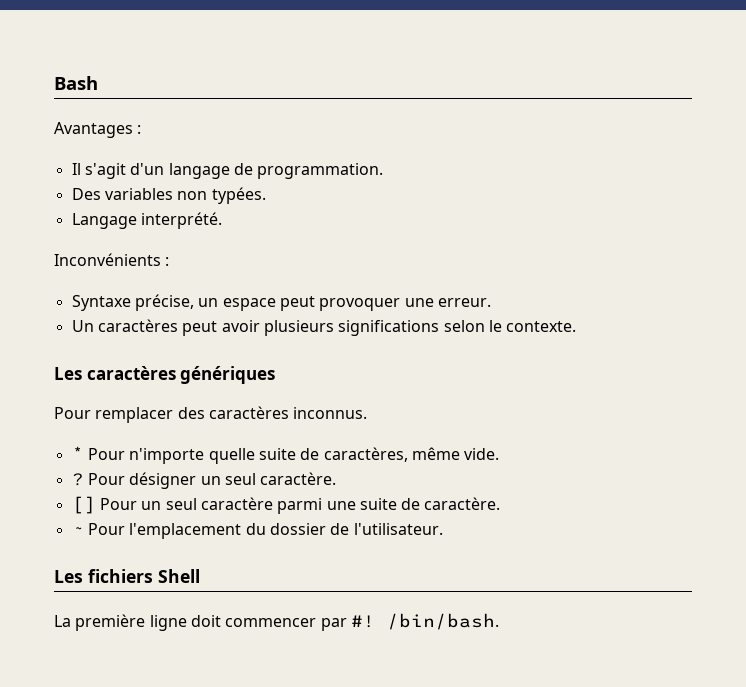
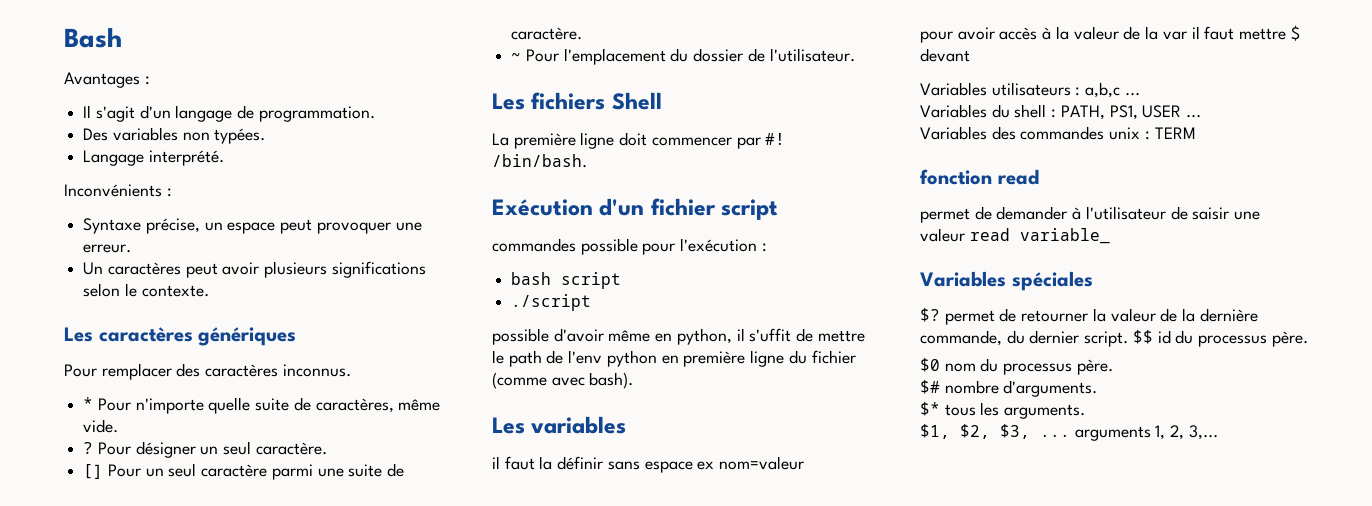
(499, 621) none -> [492,198,779,220] [492,238,767,255] [511,272,622,289] [511,294,592,311] [492,328,865,345] [492,350,856,367] [492,372,634,389] [492,416,627,434] [492,456,805,473] [920,25,1300,43] [920,48,970,62] [920,82,1140,98] [920,104,1202,120] [920,126,1196,140] [920,169,1039,185] [920,206,1261,223] [920,228,1110,244] [920,271,1093,291] [920,308,1258,325] [920,330,1308,347] [920,358,1113,375] [920,380,1098,397] [920,402,1086,419] [920,424,1218,441] // Exécution d'un fichier script // commandes possible pour l'exécution : // bash script // ./script // possible d'avoir même en python, il s'uffit de mettre le path de l'env python en première ligne du fichier (comme avec bash). // Les variables // il faut la définir sans espace ex nom=valeur // pour avoir accès à la valeur de la var il faut mettre $ devant // Variables utilisateurs : a,b,c ... // Variables du shell : PATH, PS1, USER ... // Variables des commandes unix : TERM // fonction read // permet de demander à l'utilisateur de saisir une valeur read variable_ // Variables spéciales // $? permet de retourner la valeur de la dernière commande, du dernier script. $$ id du processus père. // $0 nom du processus père. // $# nombre d'arguments. // $* tous les arguments. // $1, $2, $3, ... arguments 1, 2, 3,...

